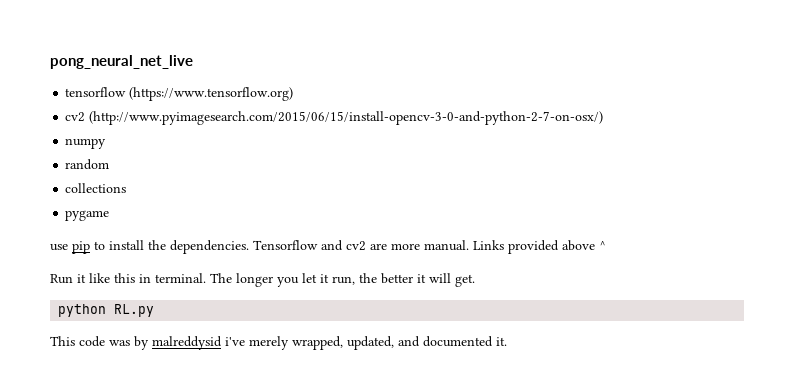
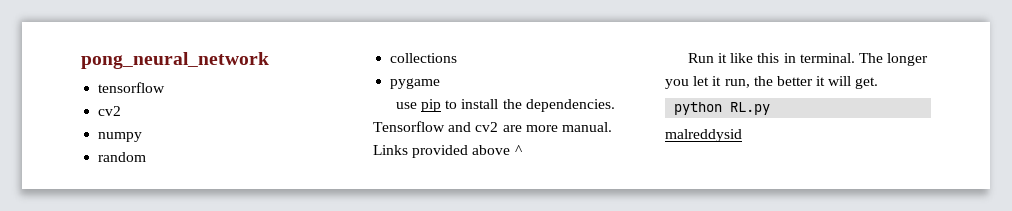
[50,55,193,69] pong_neural_net_live -> [81,52,269,69] pong_neural_network
[129,87,294,101] [65,111,604,125] (https://www.tensorflow.org) // cv2 (http://www.pyimagesearch.com/2015/06/15/install-opencv-3-0-and-python-2-7-on-osx/) -> [98,106,122,116] // cv2
[50,336,507,350] This code was by malreddysid i've merely wrapped, updated, and documented it. -> [665,129,742,142] malreddysid

